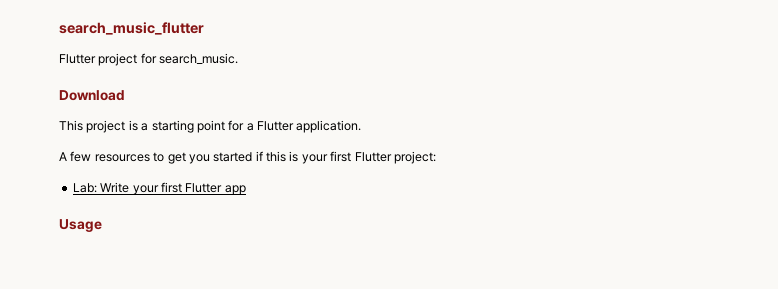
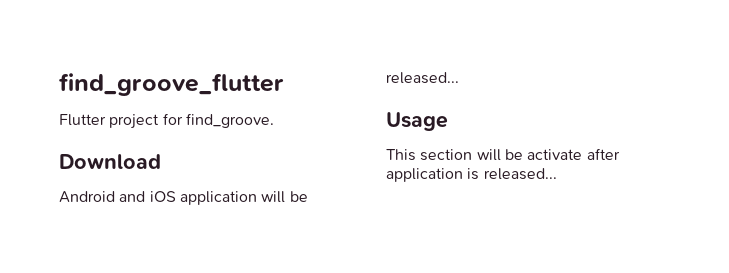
[59,22,204,35] search_music_flutter -> [59,73,284,96] find_groove_flutter
[159,53,239,64] search_music. -> [185,113,274,128] find_groove.
[59,120,362,133] [59,151,436,164] [72,182,246,195] [59,219,102,232] This project is a starting point for a Flutter application. // A few resources to get you started if this is your first Flutter project: // Lab: Write your first Flutter app // Usage -> [59,191,308,205] [386,72,459,84] [386,112,448,131] [386,148,620,161] [386,168,557,182] Android and iOS application will be released... // Usage // This section will be activate after application is released...

